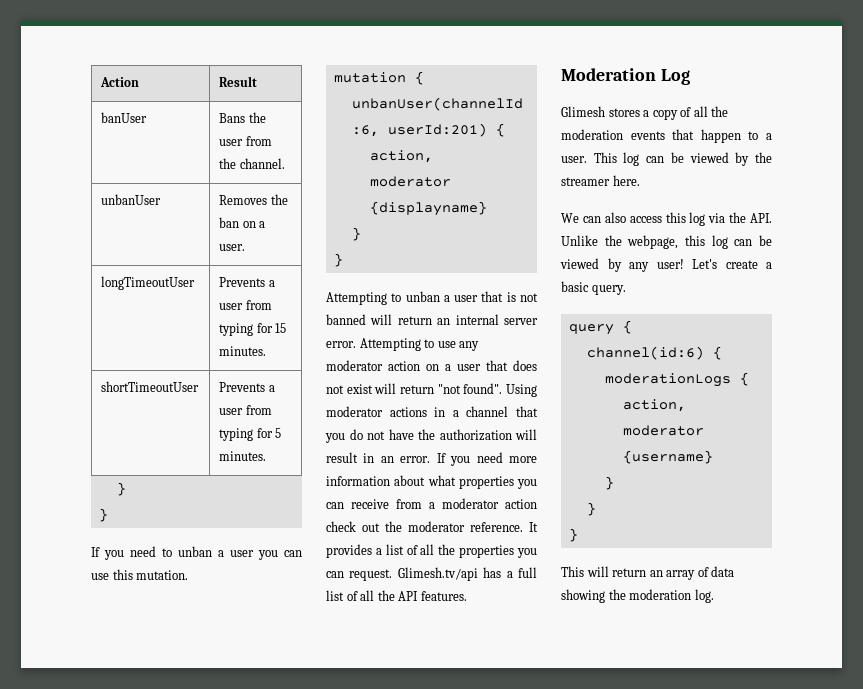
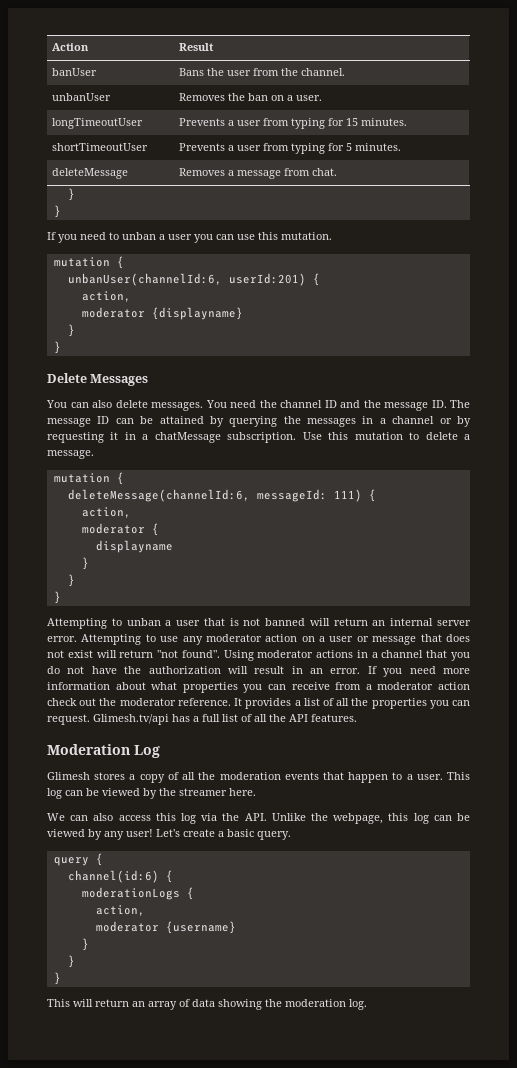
(267, 456) none -> [51,168,128,179] [178,168,337,179] // deleteMessage | Removes a message from chat.
(343, 260) none -> [47,373,149,386] [46,400,470,411] [47,416,471,427] [47,432,470,443] [47,450,94,459] [53,472,124,485] [67,489,376,502] [81,507,131,518] [81,523,159,536] [95,540,173,553] [81,557,89,570] [67,574,75,587] [53,591,61,604] // Delete Messages // You can also delete messages. You need the channel ID and the message ID. The message ID can be attained by querying the messages in a channel or by requesting it in a chatMessage subscription. Use this mutation to delete a message. // mutation { // deleteMessage(channelId:6, messageId: 111) { // action, // moderator { // displayname // } // } // }
(481, 367) none -> [356,636,417,645] or message

